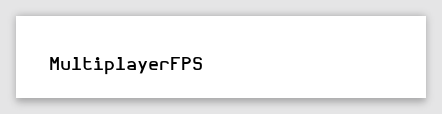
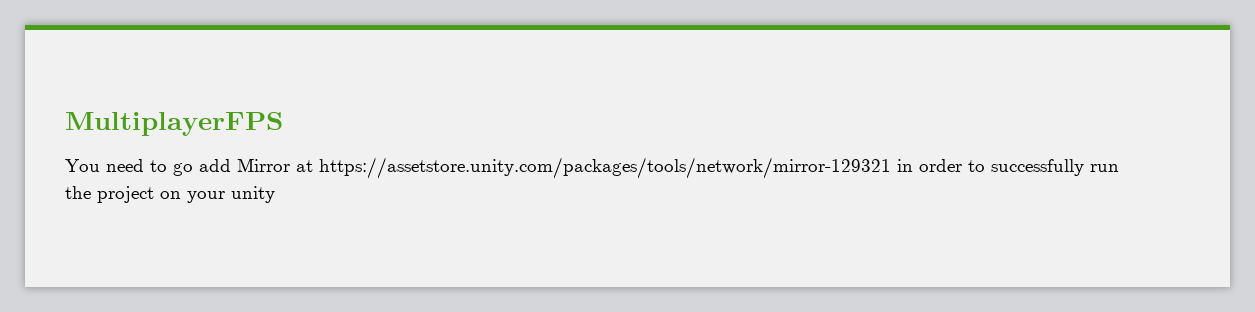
(203, 66) none -> [65,157,1119,179] [65,186,275,203] // You need to go add Mirror at https://assetstore.unity.com/packages/tools/network/mirror-129321 in order to successfully run the project on your unity

